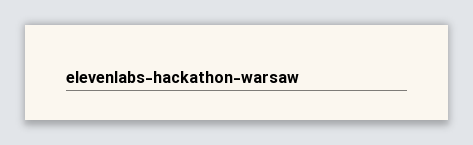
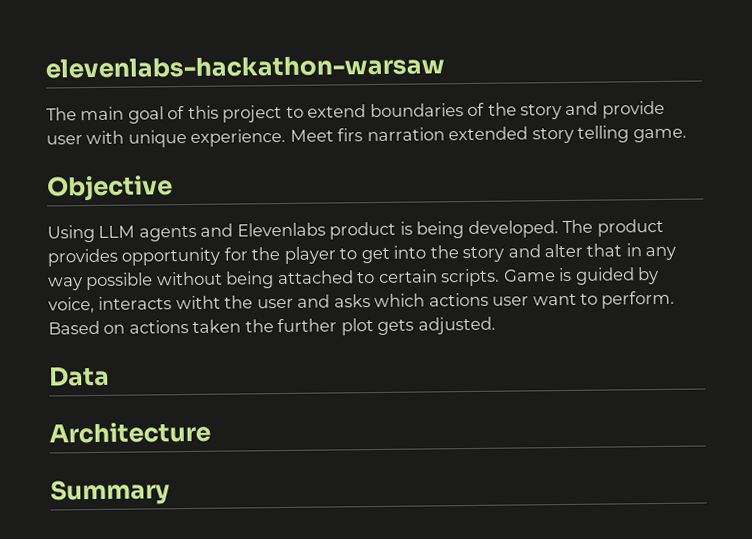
(299, 77) none -> [46,100,665,124] [46,125,687,148] [46,175,173,202] [47,218,664,243] [47,243,677,267] [48,266,660,291] [48,290,676,314] [48,316,496,336] [49,365,110,387] [49,421,211,444] [50,479,170,506] // The main goal of this project to extend boundaries of the story and provide user with unique experience. Meet firs narration extended story telling game. // Objective // Using LLM agents and Elevenlabs product is being developed. The product provides opportunity for the player to get into the story and alter that in any way possible without being attached to certain scripts. Game is guided by voice, interacts witht the user and asks which actions user want to perform. Based on actions taken the further plot gets adjusted. // Data // Architecture // Summary

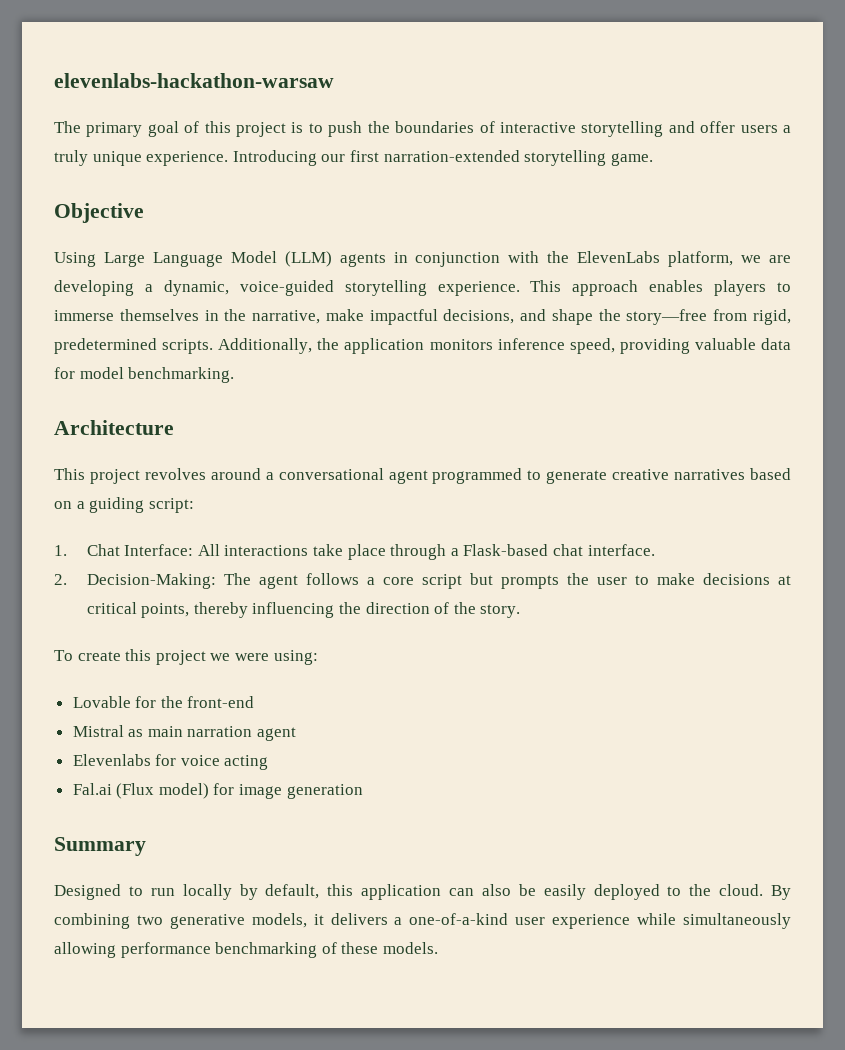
[80,106,125,121] main -> [86,122,143,137] primary
[285,100,665,120] [46,125,687,148] [46,175,173,202] [47,218,664,243] [47,243,677,267] [48,266,660,291] [48,290,676,314] [48,316,496,336] [49,365,110,387] [49,421,211,444] [50,479,170,506] to extend boundaries of the story and provide user with unique experience. Meet firs narration extended story telling game. // Objective // Using LLM agents and Elevenlabs product is being developed. The product provides opportunity for the player to get into the story and alter that in any way possible without being attached to certain scripts. Game is guided by voice, interacts witht the user and asks which actions user want to perform. Based on actions taken the further plot gets adjusted. // Data // Architecture // Summary -> [291,121,791,137] [54,150,653,166] [54,203,144,223] [54,251,791,267] [54,280,791,296] [54,309,791,325] [54,338,792,354] [54,367,235,383] [54,420,174,435] [54,468,791,484] [54,497,194,513] [54,544,655,560] [54,573,791,589] [86,602,521,618] [54,649,318,665] [72,696,255,708] [72,725,297,741] [72,754,269,770] [72,783,363,799] [54,837,146,856] [54,884,791,900] [54,913,791,929] [54,942,438,958] is to push the boundaries of interactive storytelling and offer users a truly unique experience. Introducing our first narration-extended storytelling game. // Objective // Using Large Language Model (LLM) agents in conjunction with the ElevenLabs platform, we are developing a dynamic, voice-guided storytelling experience. This approach enables players to immerse themselves in the narrative, make impactful decisions, and shape the story—free from rigid, predetermined scripts. Additionally, the application monitors inference speed, providing valuable data for model benchmarking. // Architecture // This project revolves around a conversational agent programmed to generate creative narratives based on a guiding script: // 1. Chat Interface: All interactions take place through a Flask-based chat interface. // 2. Decision-Making: The agent follows a core script but prompts the user to make decisions at critical points, thereby influencing the direction of the story. // To create this project we were using: // Lovable for the front-end // Mistral as main narration agent // Elevenlabs for voice acting // Fal.ai (Flux model) for image generation // Summary // Designed to run locally by default, this application can also be easily deployed to the cloud. By combining two generative models, it delivers a one-of-a-kind user experience while simultaneously allowing performance benchmarking of these models.

